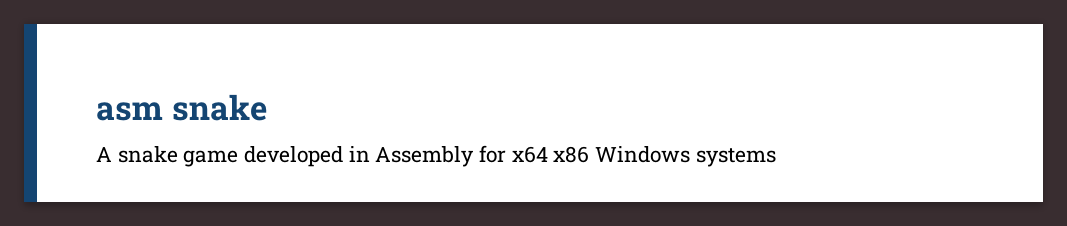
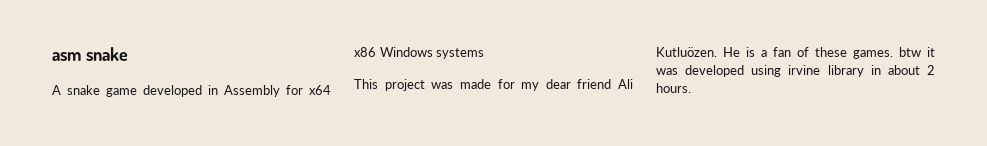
(776, 157) none -> [354,79,633,91] [656,47,935,59] [656,65,935,77] [656,83,691,93] // This project was made for my dear friend Ali Kutluözen. He is a fan of these games. btw it was developed using irvine library in about 2 hours.

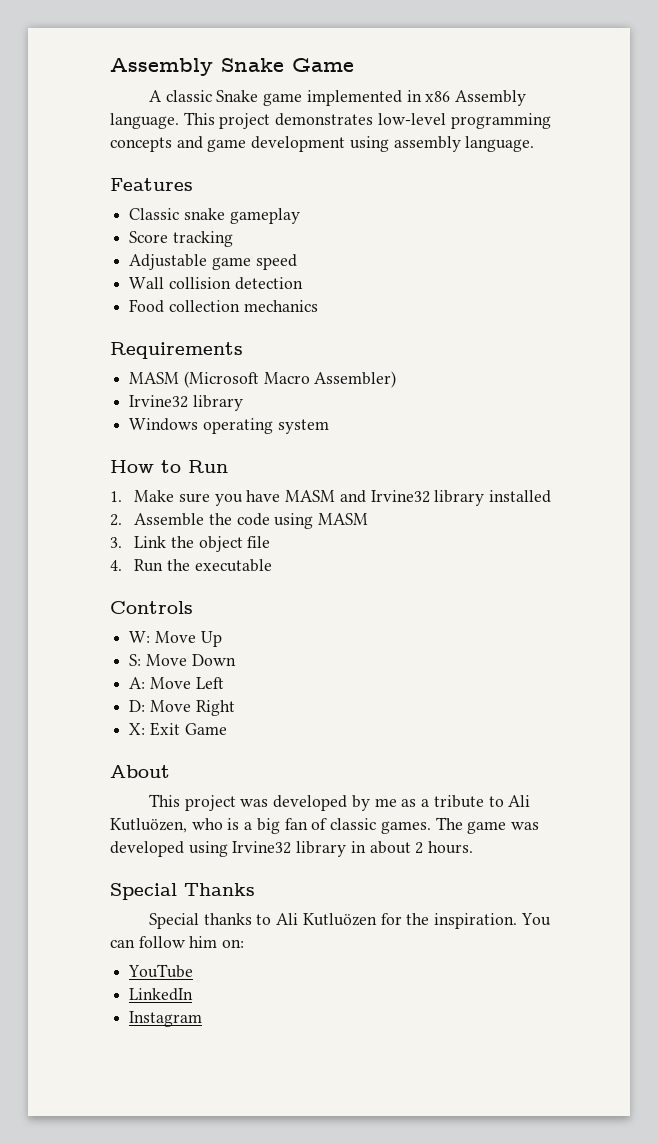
[52,47,128,61] [52,85,331,97] [354,47,485,59] [354,79,633,91] [656,47,740,57] asm snake // A snake game developed in Assembly for x64 x86 Windows systems // This project was made for my dear friend Ali Kutluözen. He -> [110,58,354,76] [149,90,527,106] [110,112,551,129] [110,136,535,152] [110,178,193,191] [129,208,300,224] [129,231,233,247] [129,254,297,270] [129,277,303,290] [129,299,318,313] [110,342,243,359] [129,371,397,388] [129,395,243,411] [129,418,329,434] [110,460,228,473] [110,490,552,506] [110,513,369,529] [110,536,271,552] [110,559,272,572] [110,601,193,614] [129,631,222,647] [129,654,236,666] [129,677,224,689] [129,700,235,716] [129,722,227,736] [110,765,170,778] [149,794,531,811] [110,818,223,833] Assembly Snake Game // A classic Snake game implemented in x86 Assembly language. This project demonstrates low-level programming concepts and game development using assembly language. // Features // Classic snake gameplay // Score tracking // Adjustable game speed // Wall collision detection // Food collection mechanics // Requirements // MASM (Microsoft Macro Assembler) // Irvine32 library // Windows operating system // How to Run // 1. Make sure you have MASM and Irvine32 library installed // 2. Assemble the code using MASM // 3. Link the object file // 4. Run the executable // Controls // W: Move Up // S: Move Down // A: Move Left // D: Move Right // X: Exit Game // About // This project was developed by me as a tribute to Ali Kutluözen, who
(767, 53) none -> [256,818,280,834] big
[815,47,935,59] these games. btw it -> [330,817,507,834] classic games. The game
[788,65,821,75] irvine -> [232,841,292,854] Irvine32
(691, 88) none -> [110,883,255,900] [149,913,551,929] [110,936,245,948] [128,964,194,978] [129,988,194,1001] [129,1011,203,1027] // Special Thanks // Special thanks to Ali Kutluözen for the inspiration. You can follow him on: // YouTube // LinkedIn // Instagram

